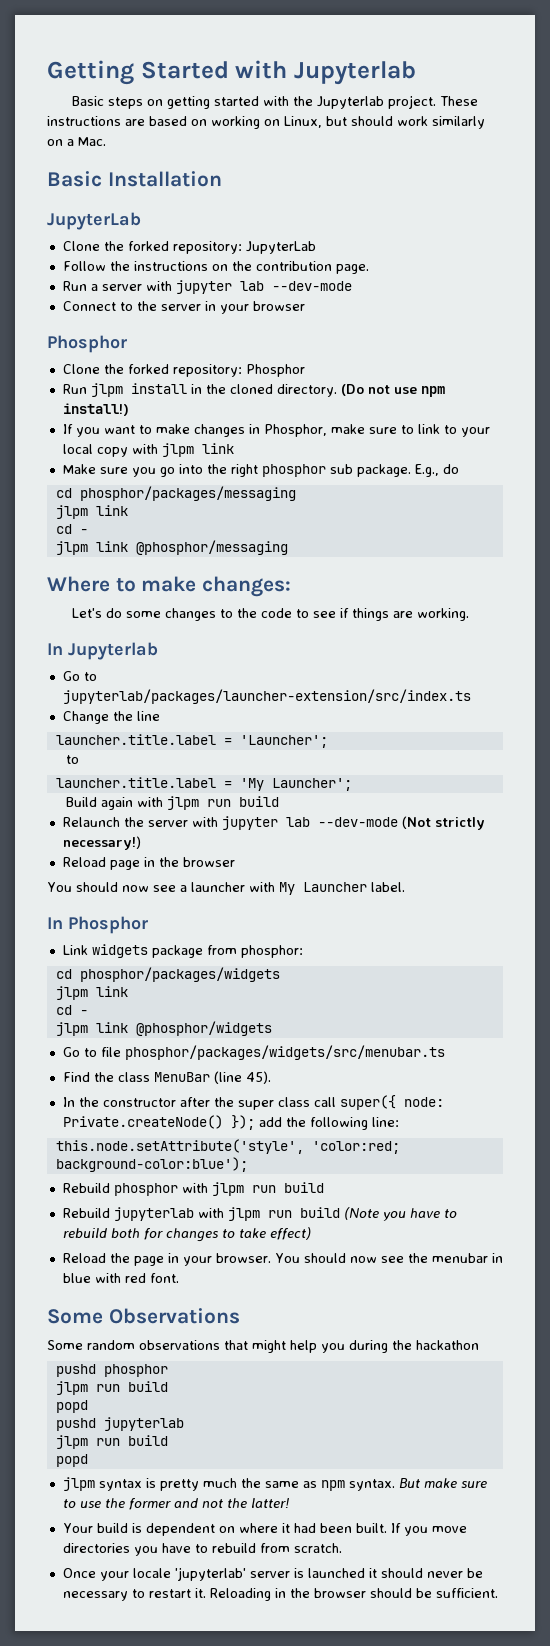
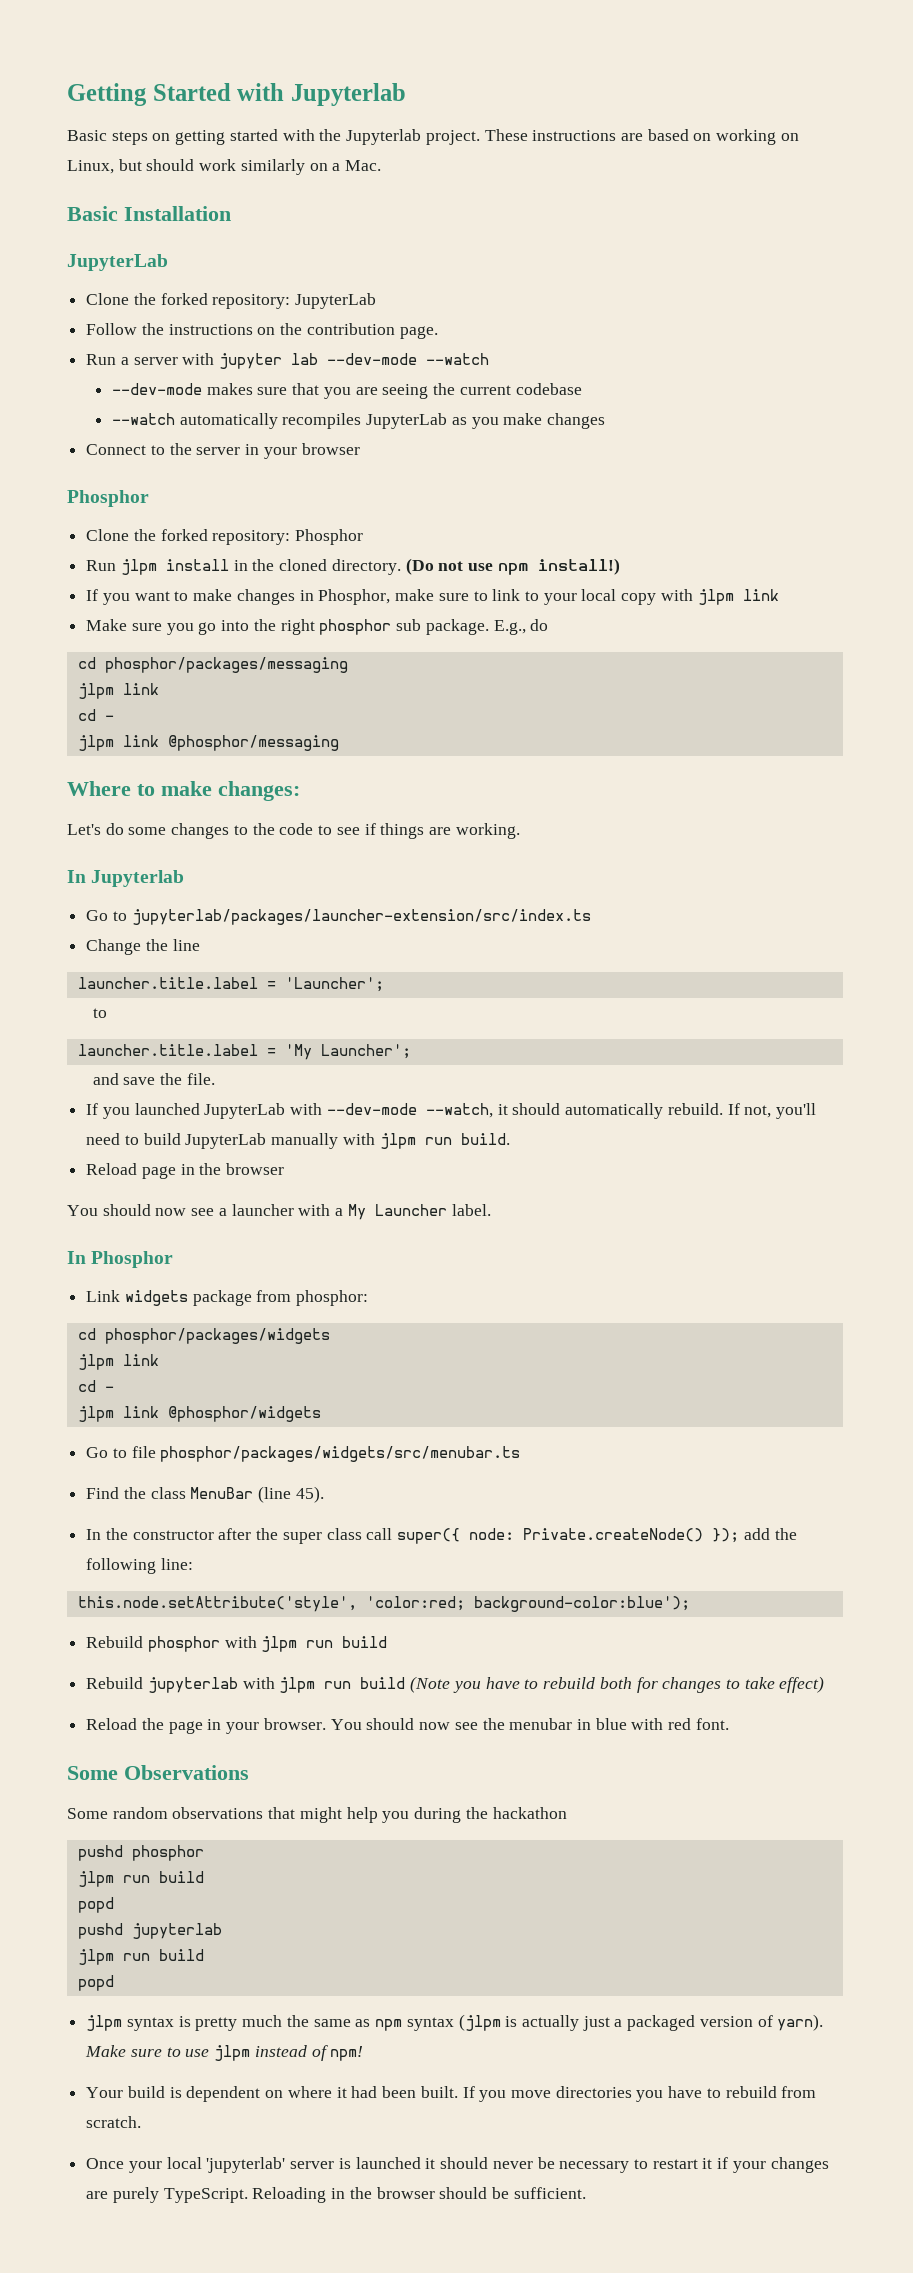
(352, 286) none -> [426,353,490,365] [112,383,582,399] [112,413,606,429] --watch // --dev-mode makes sure that you are seeing the current codebase // --watch automatically recompiles JupyterLab as you make changes
[65,796,279,810] [62,816,485,830] [62,836,141,850] Build again with jlpm run build // Relaunch the server with jupyter lab --dev-mode (Not strictly necessary!) -> [92,1073,215,1085] [86,1103,816,1119] [86,1133,510,1149] and save the file. // If you launched JupyterLab with --dev-mode --watch, it should automatically rebuild. If not, you'll need to build JupyterLab manually with jlpm run build.
(275, 887) none -> [335,1208,344,1216] a
[348,1478,487,1491] [62,1498,289,1510] syntax. But make sure to use the former and not the latter! -> [406,2014,824,2031] [85,2045,364,2061] syntax (jlpm is actually just a packaged version of yarn). Make sure to use jlpm instead of npm!
[132,1568,171,1578] locale -> [166,2157,202,2169] local
[194,1588,206,1598] it. -> [702,2157,829,2173] [86,2187,248,2203] it if your changes are purely TypeScript.

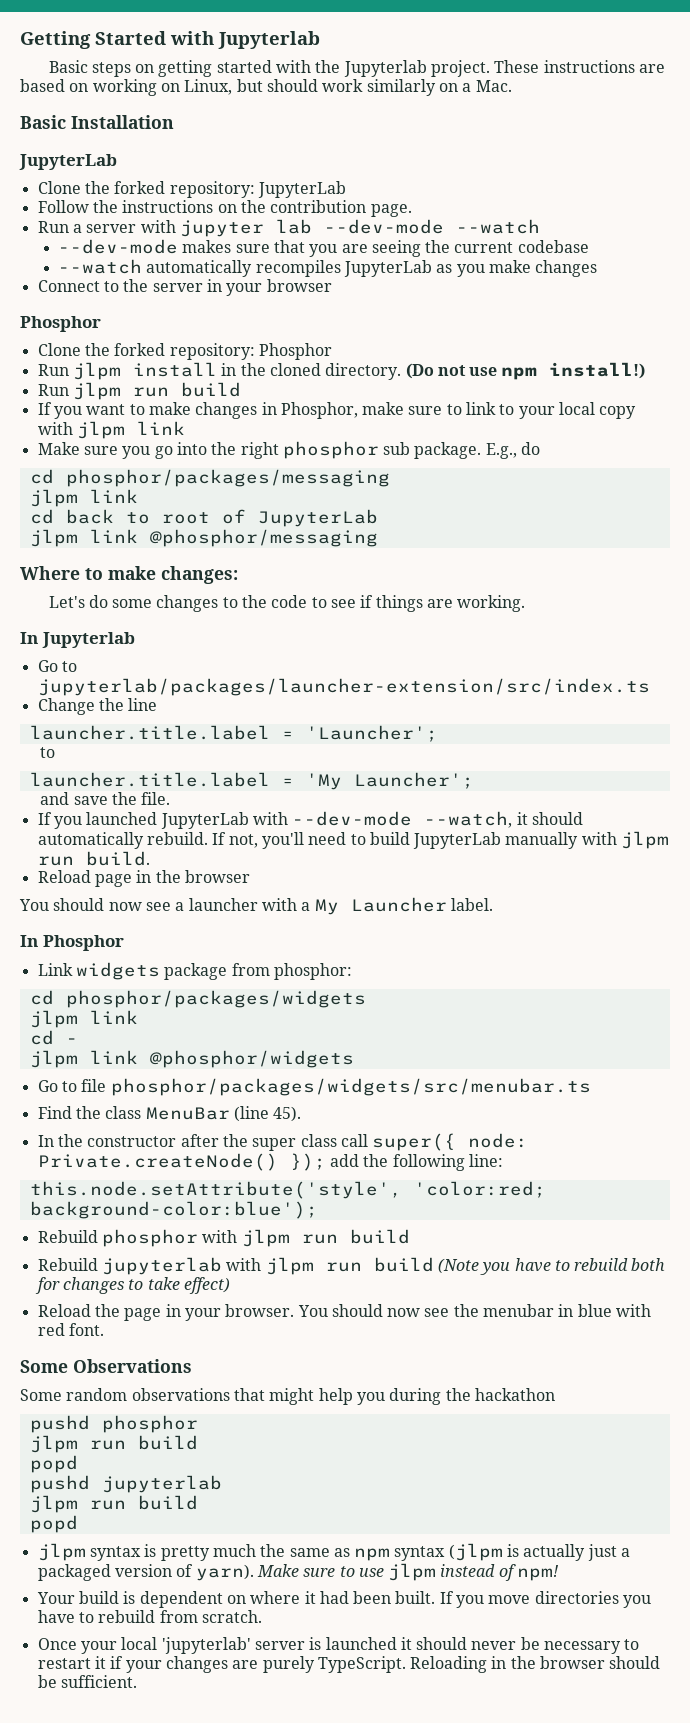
(620, 566) none -> [37,382,241,400] // Run jlpm run build
[104,715,114,721] - -> [65,509,378,527] back to root of JupyterLab

